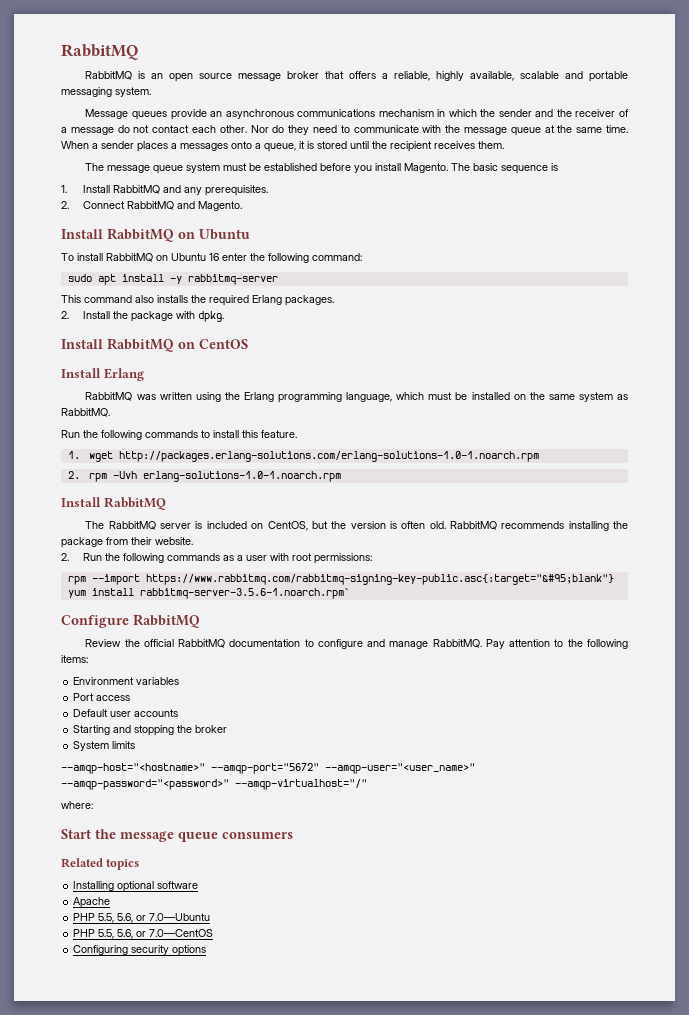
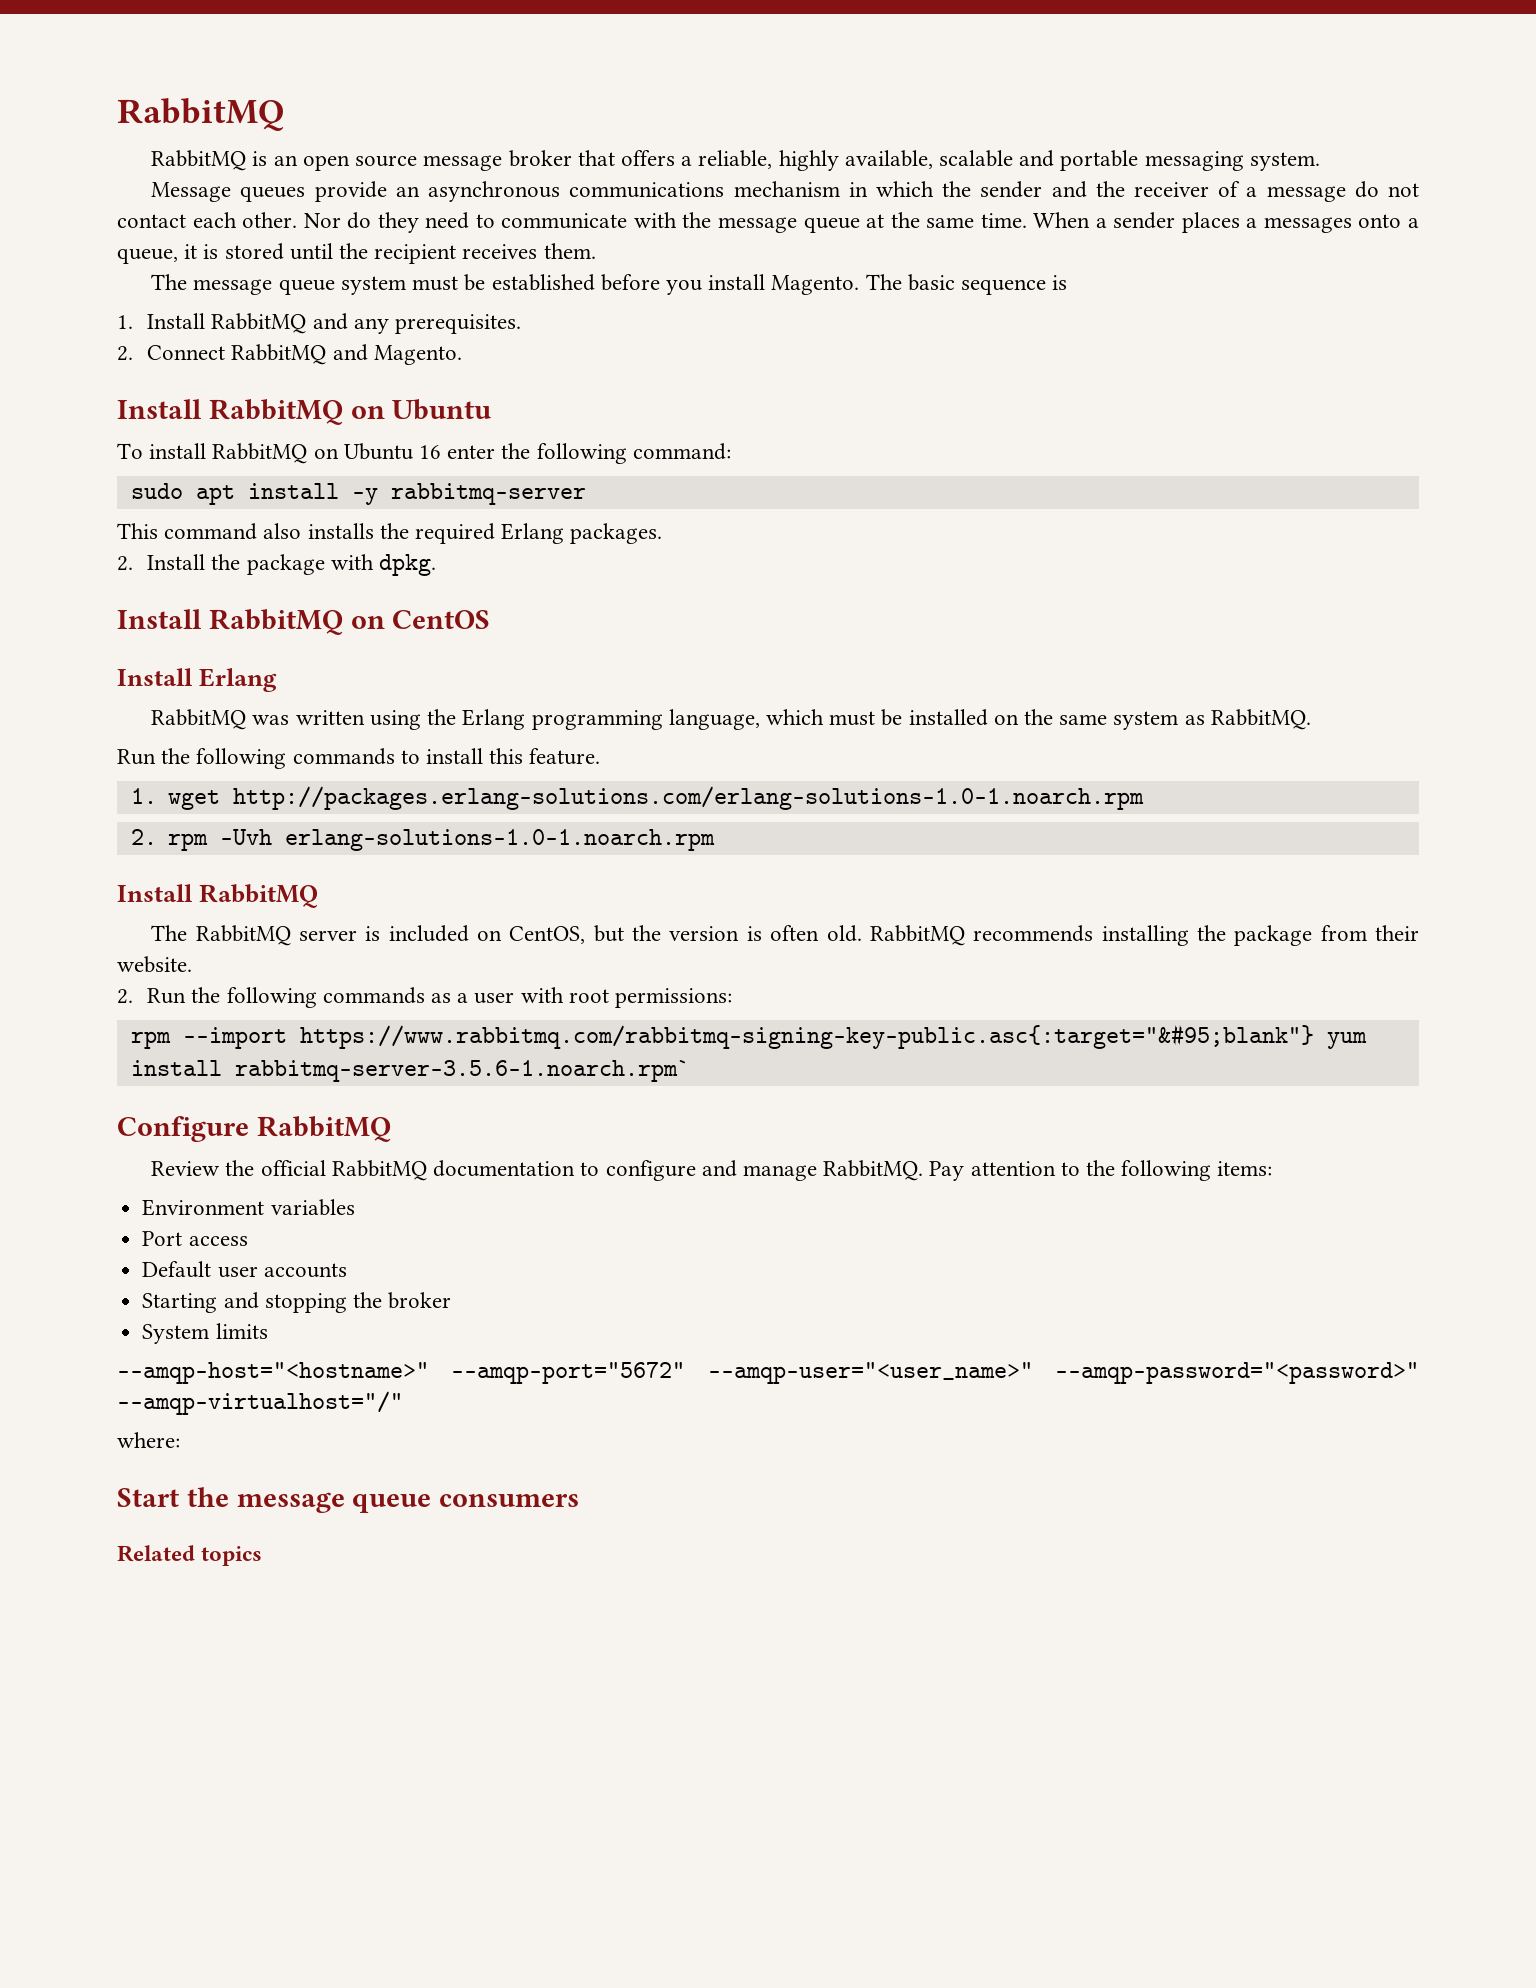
[73,881,199,892] [73,897,111,908] [73,913,211,923] [73,929,214,939] [73,945,207,956] // Installing optional software // Apache // PHP 5.5, 5.6, or 7.0—Ubuntu // PHP 5.5, 5.6, or 7.0—CentOS // Configuring security options -> (263, 1556) none

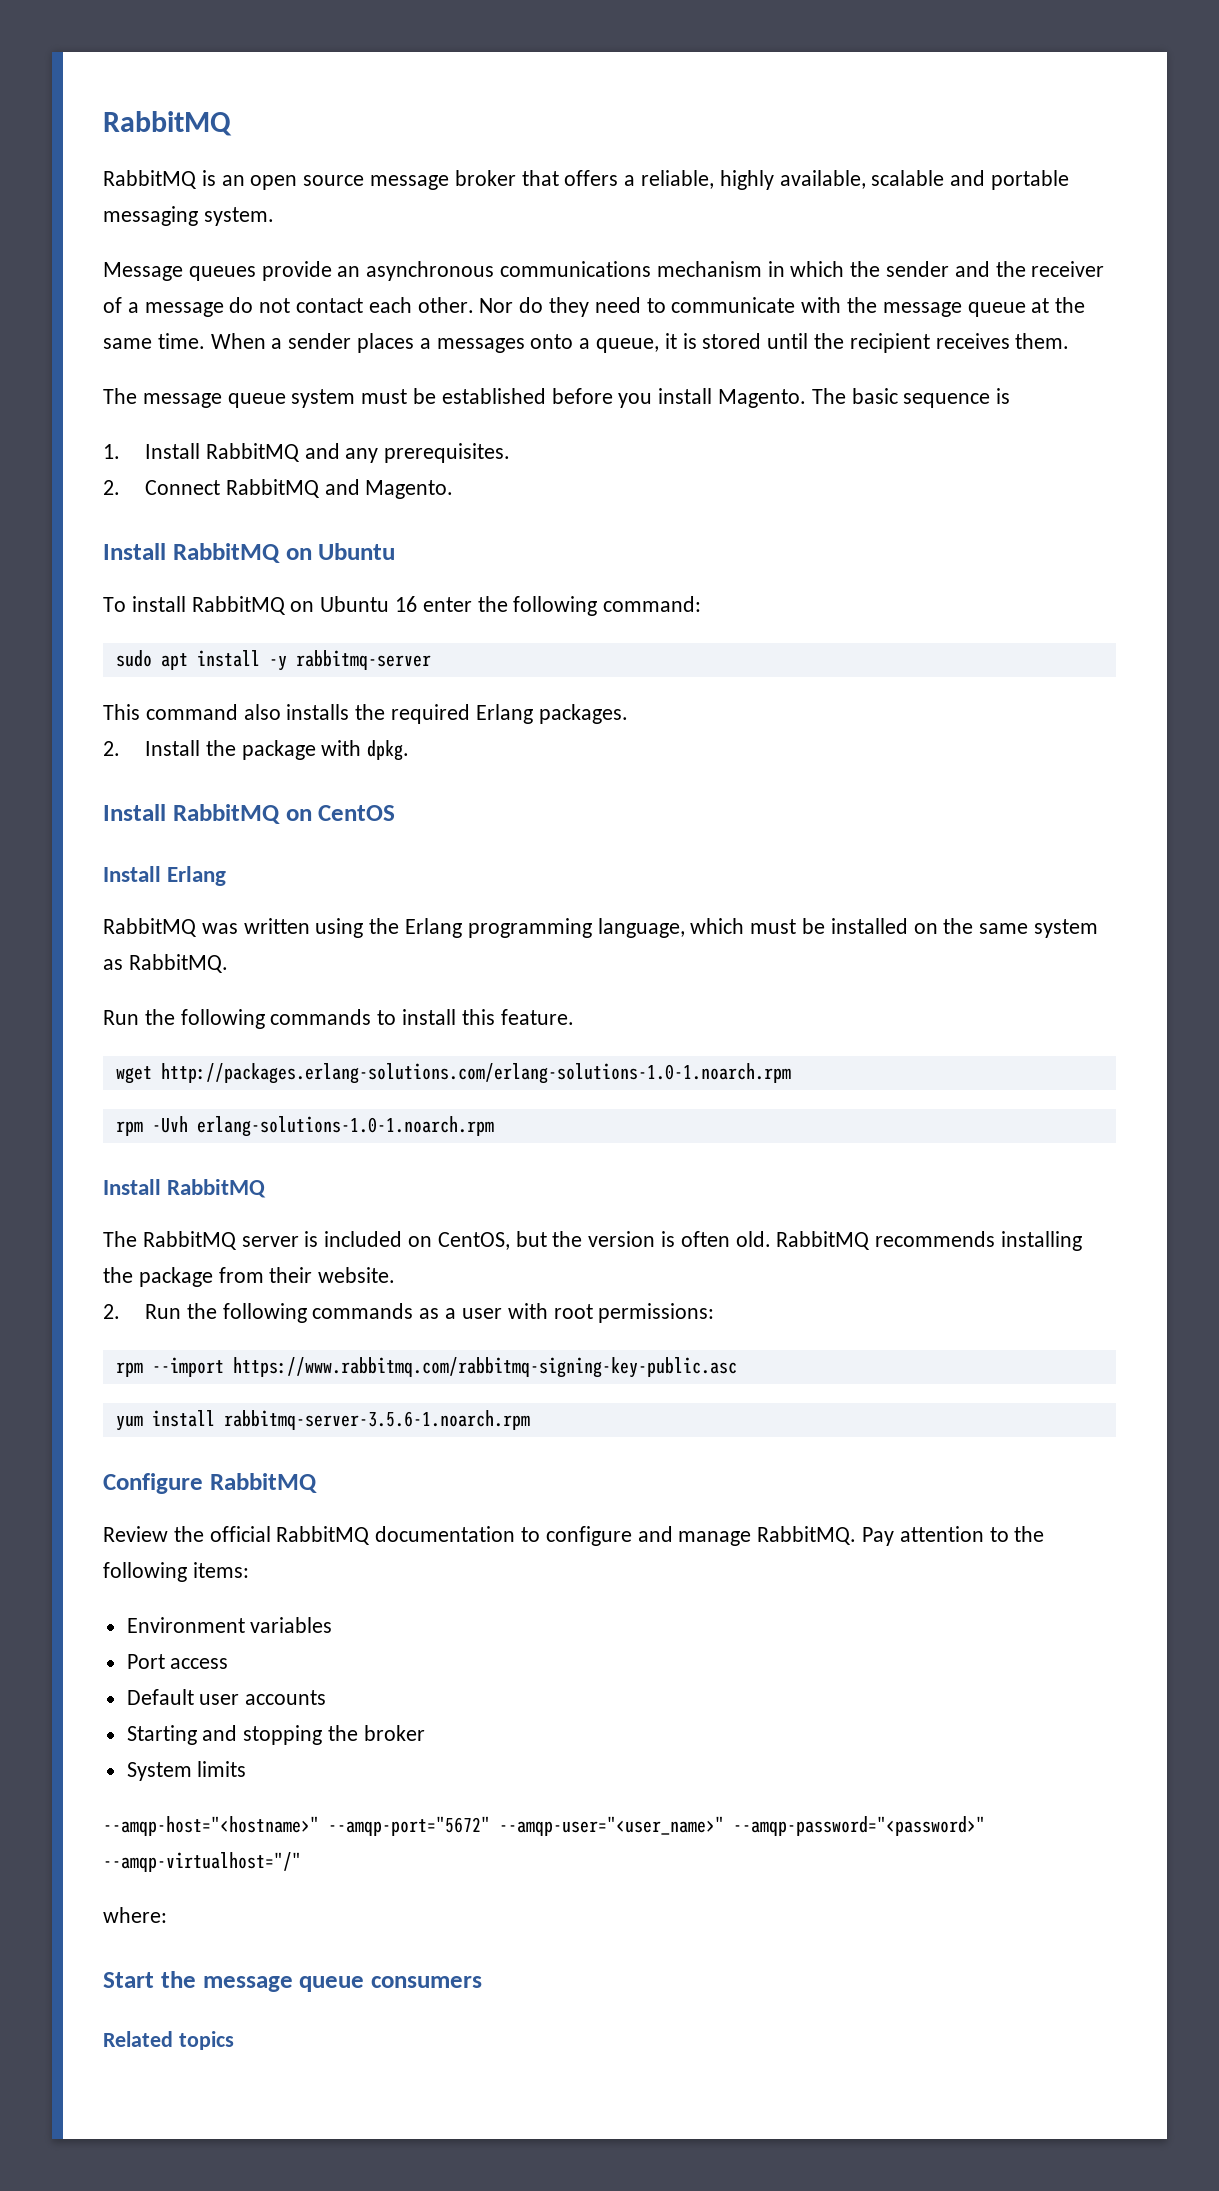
[130,788,157,804] 1. -> (574, 1017) none
[130,829,157,845] 2. -> (791, 1073) none
[299,1024,1314,1049] https://www.rabbitmq.com/rabbitmq-signing-key-public.asc{:target="&#95;blank"} -> [232,1357,737,1378] https://www.rabbitmq.com/rabbitmq-signing-key-public.asc //
[234,1060,690,1082] rabbitmq-server-3.5.6-1.noarch.rpm` -> [223,1410,530,1430] rabbitmq-server-3.5.6-1.noarch.rpm

